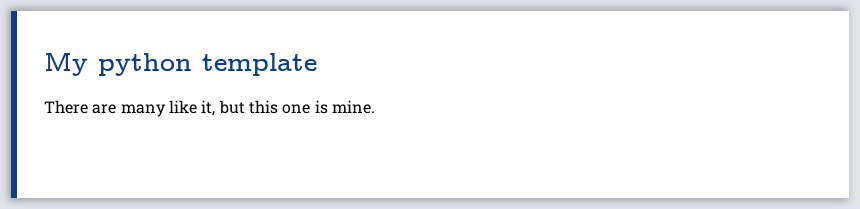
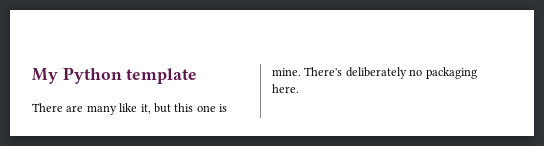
[98,53,192,76] python -> [62,67,122,84] Python
(375, 107) none -> [304,67,477,79] [272,84,299,93] There's deliberately no packaging here.

